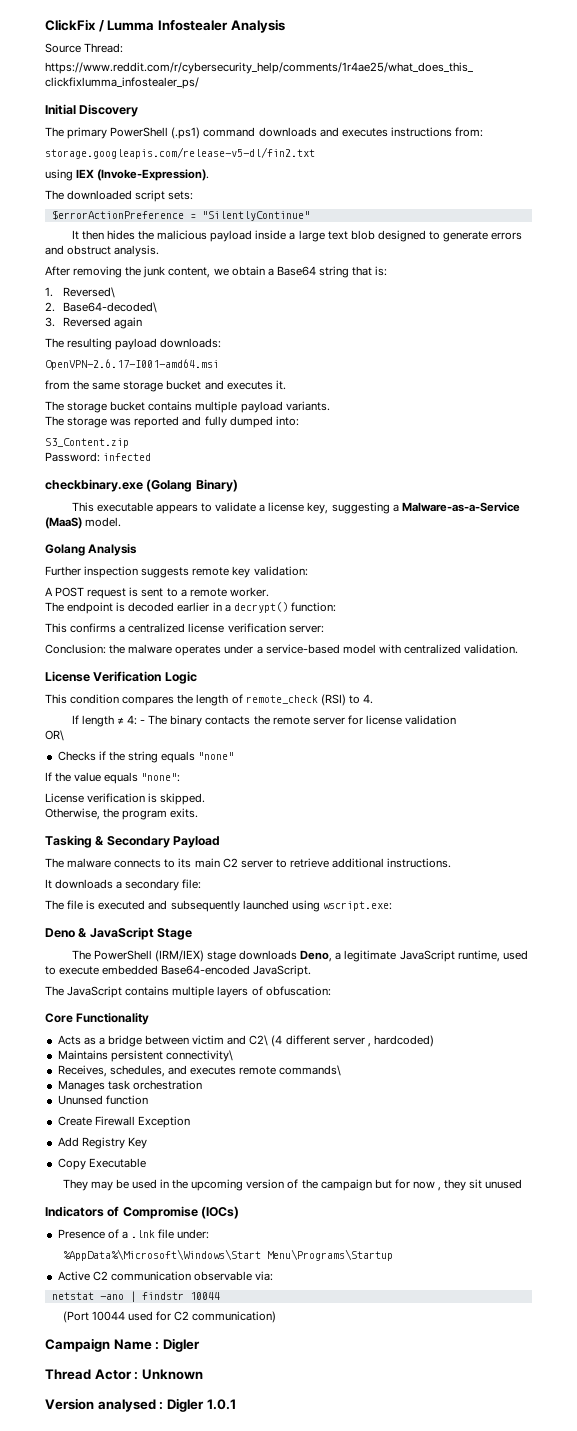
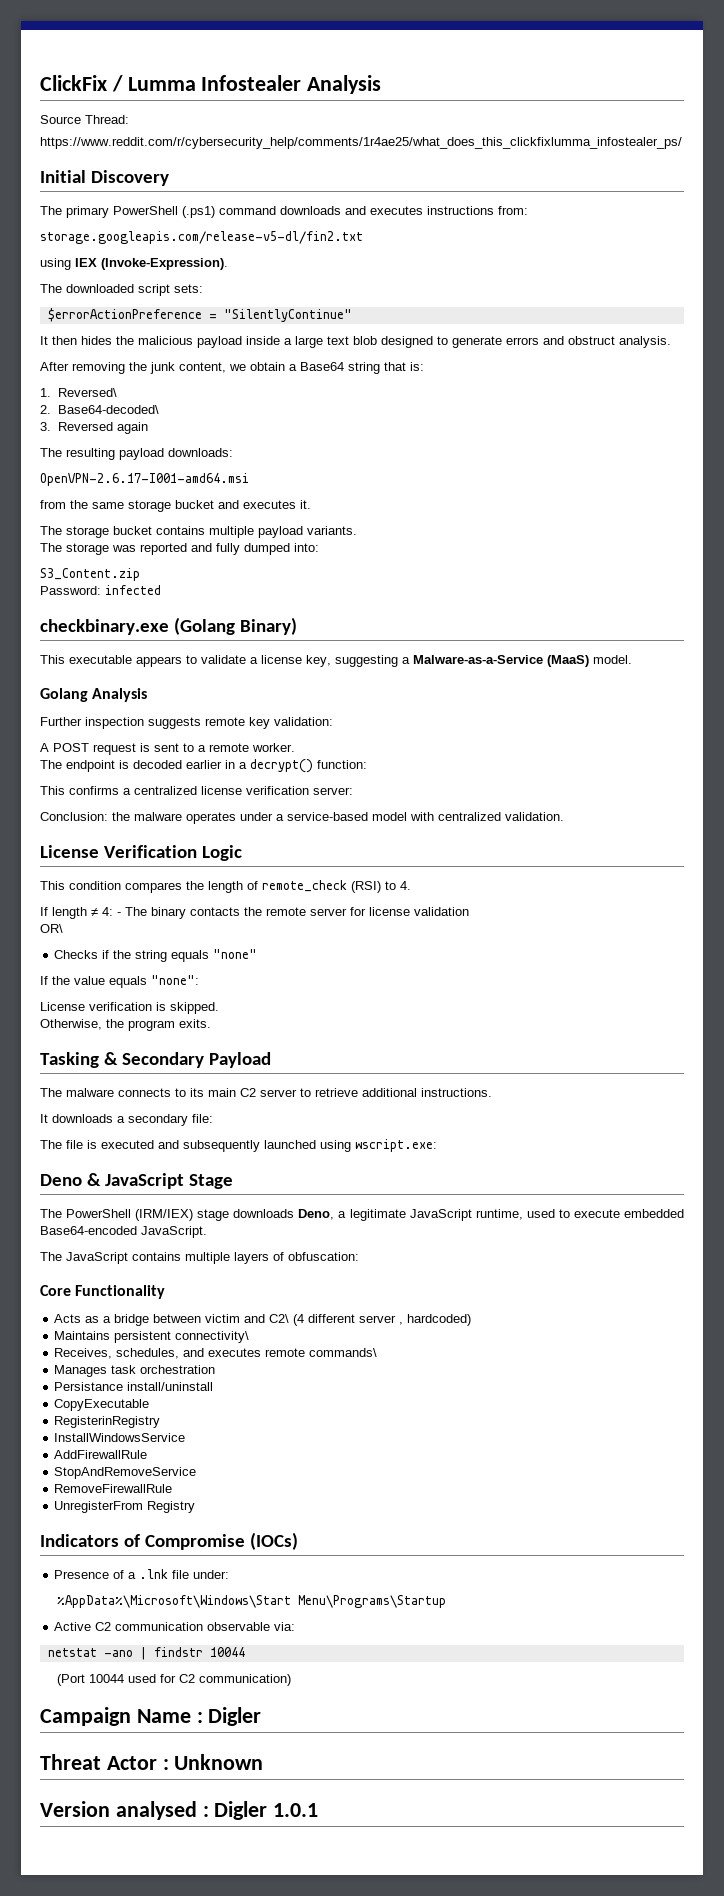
[57,1095,148,1105] [57,1116,190,1128] [57,1137,147,1149] [57,1158,146,1170] [62,1179,523,1191] Ununsed function // Create Firewall Exception // Add Registry Key // Copy Executable // They may be used in the upcoming version of the campaign but for now , they sit unused -> [54,1382,214,1391] [54,1399,150,1411] [54,1416,161,1428] [54,1433,186,1442] [54,1450,148,1459] [54,1467,197,1479] [54,1484,173,1493] [54,1501,196,1513] Persistance install/uninstall // CopyExecutable // RegisterinRegistry // InstallWindowsService // AddFirewallRule // StopAndRemoveService // RemoveFirewallRule // UnregisterFrom Registry
[45,1369,91,1380] Thread -> [40,1754,101,1770] Threat

